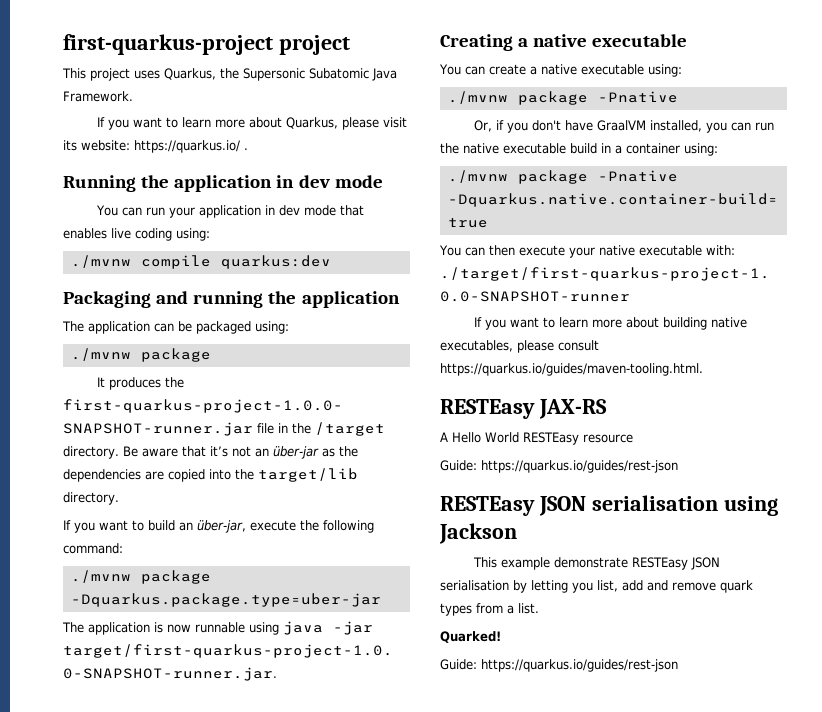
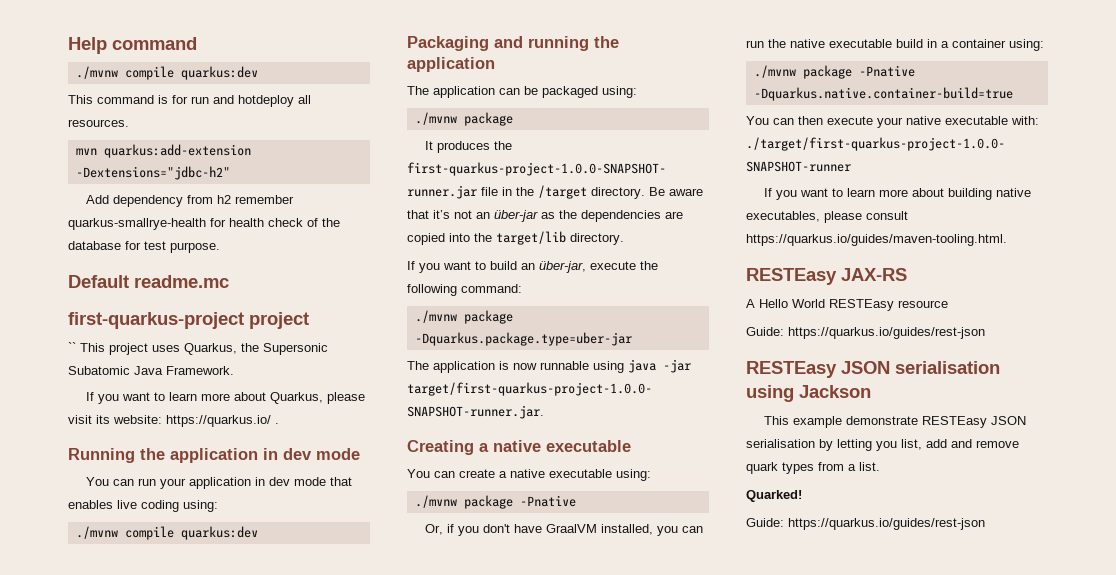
(63, 44) none -> [68,37,197,54] [75,66,258,80] [68,95,311,107] [68,119,129,127] [75,144,251,158] [75,166,230,180] [86,195,295,207] [68,218,340,230] [68,241,220,253] [68,275,229,288] Help command // ./mvnw compile quarkus:dev // This command is for run and hotdeploy all resources. // mvn quarkus:add-extension -Dextensions="jdbc-h2" // Add dependency from h2 remember quarkus-smallrye-health for health check of the database for test purpose. // Default readme.mc //
(350, 45) none -> [68,342,76,352] ``

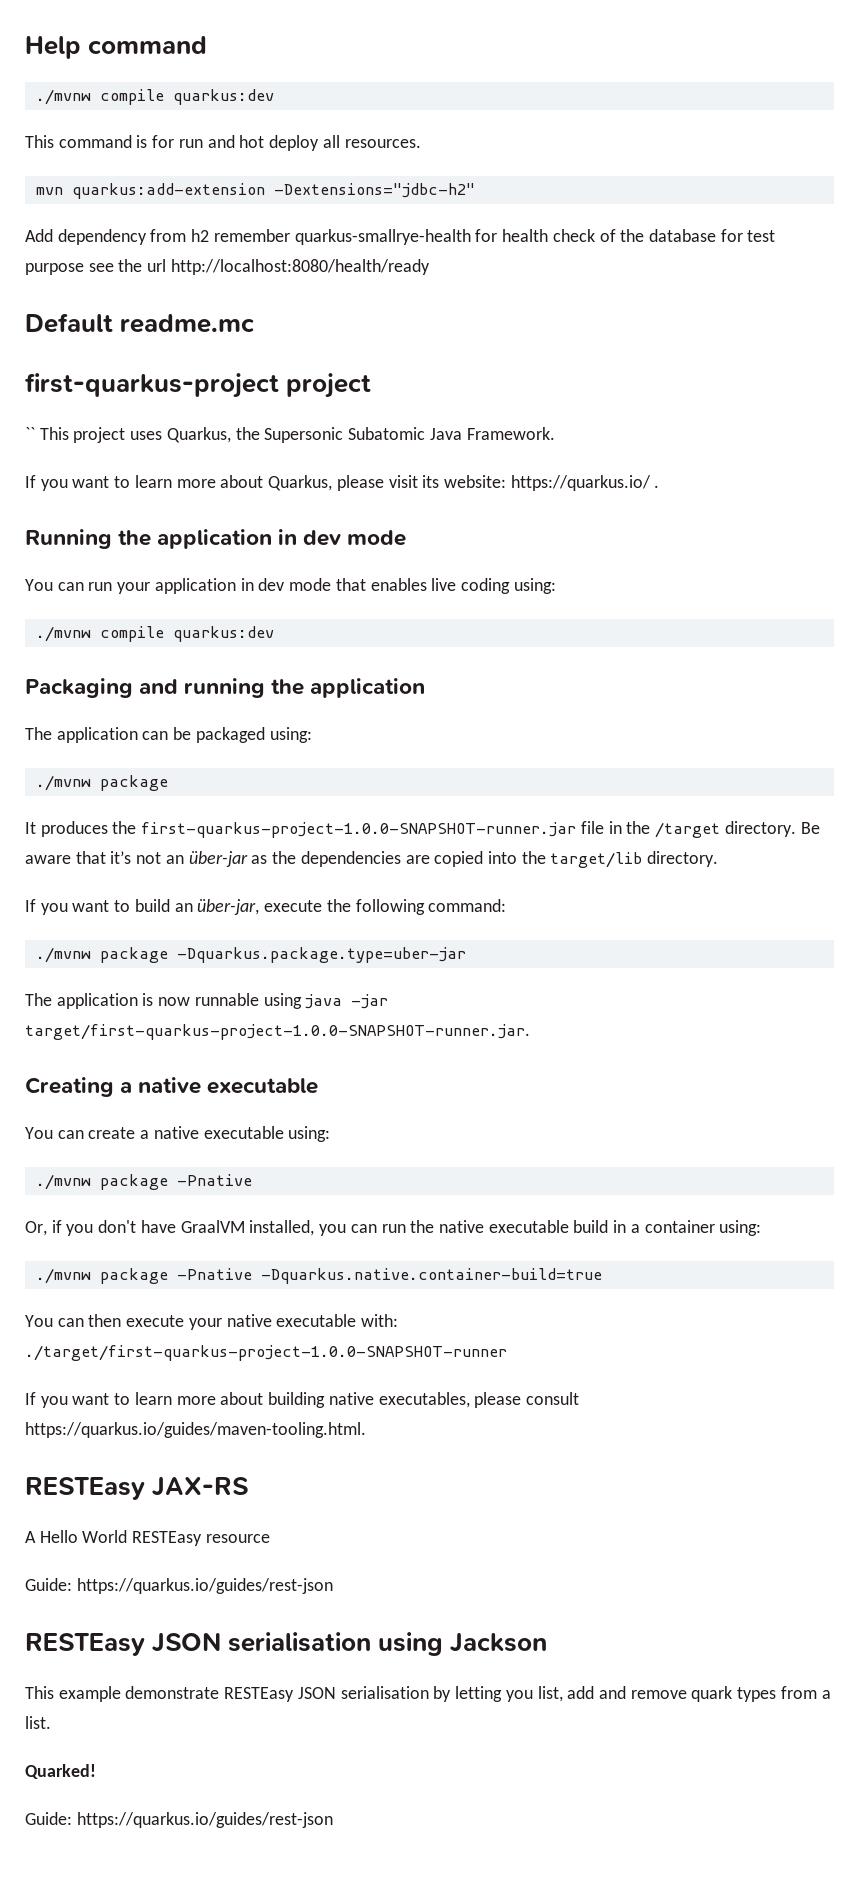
[238,95,294,107] hotdeploy -> [239,135,320,151] hot deploy
[170,242,220,253] purpose. -> [25,259,430,275] purpose see the url http://localhost:8080/health/ready

